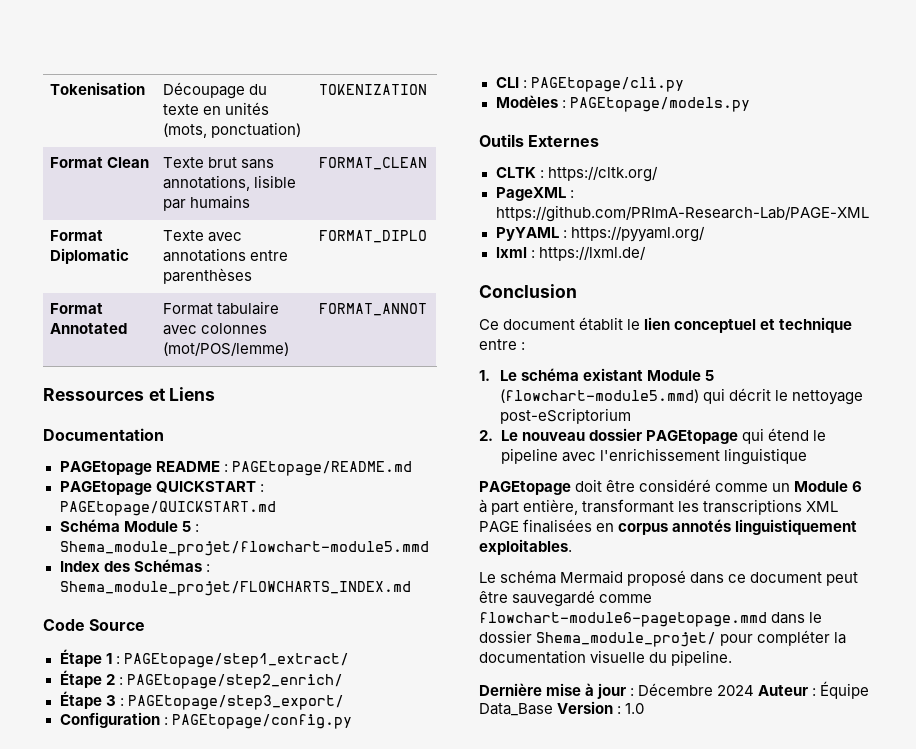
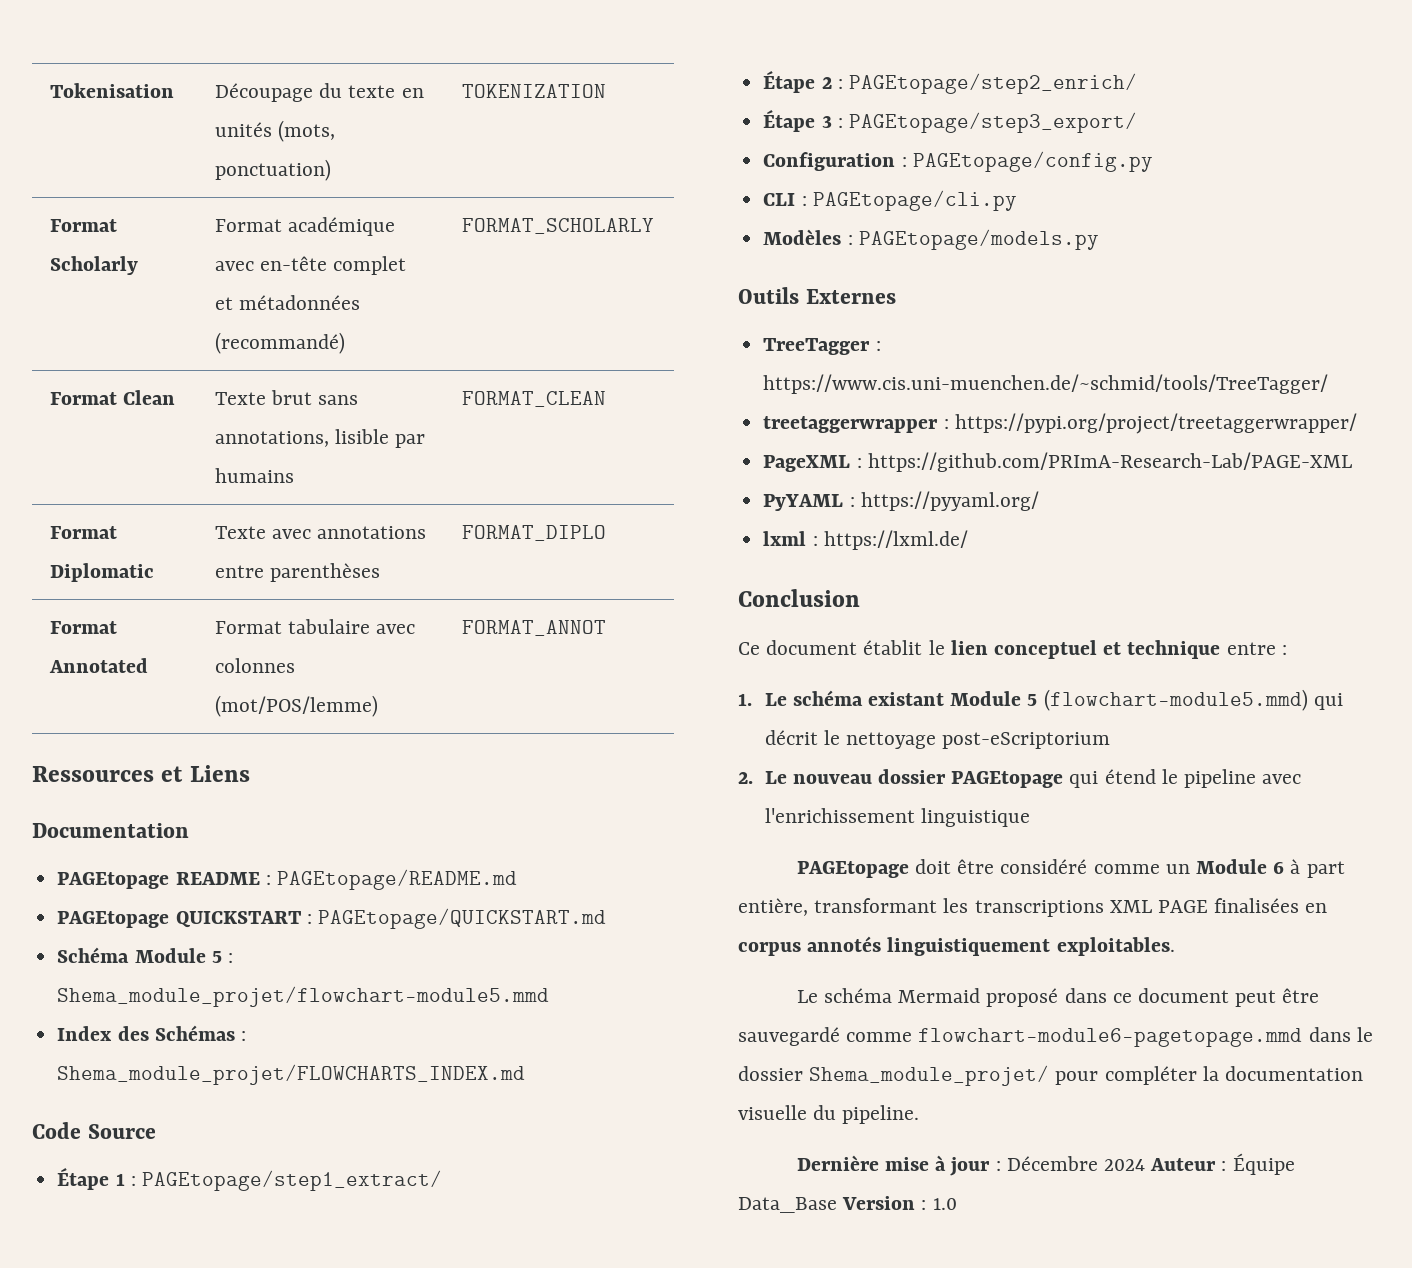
(428, 89) none -> [49,219,117,232] [49,256,138,275] [214,217,396,236] [214,256,407,275] [214,295,361,310] [214,332,345,354] [461,218,654,234] // Format Scholarly | Format académique avec en-tête complet et métadonnées (recommandé) | FORMAT_SCHOLARLY
[495,166,658,182] CLTK : https://cltk.org/ -> [763,338,881,355] [763,374,1329,394] [763,413,1357,434] TreeTagger : https://www.cis.uni-muenchen.de/~schmid/tools/TreeTagger/ // treetaggerwrapper : https://pypi.org/project/treetaggerwrapper/

